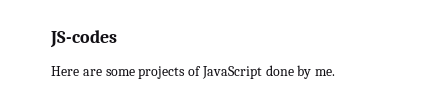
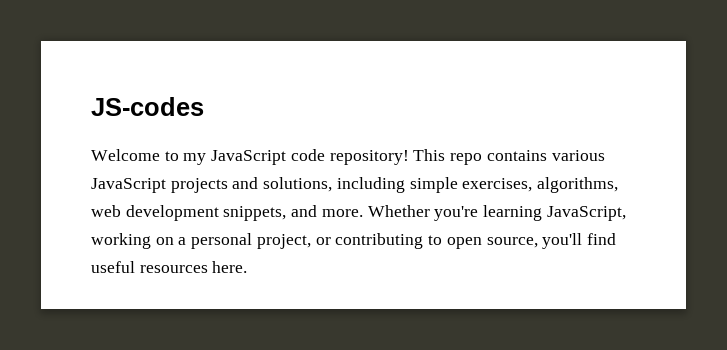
[51,65,336,79] Here are some projects of JavaScript done by me. -> [91,149,605,165] [91,177,619,193] [91,205,626,221] [91,233,616,249] [91,261,248,273] Welcome to my JavaScript code repository! This repo contains various JavaScript projects and solutions, including simple exercises, algorithms, web development snippets, and more. Whether you're learning JavaScript, working on a personal project, or contributing to open source, you'll find useful resources here.

